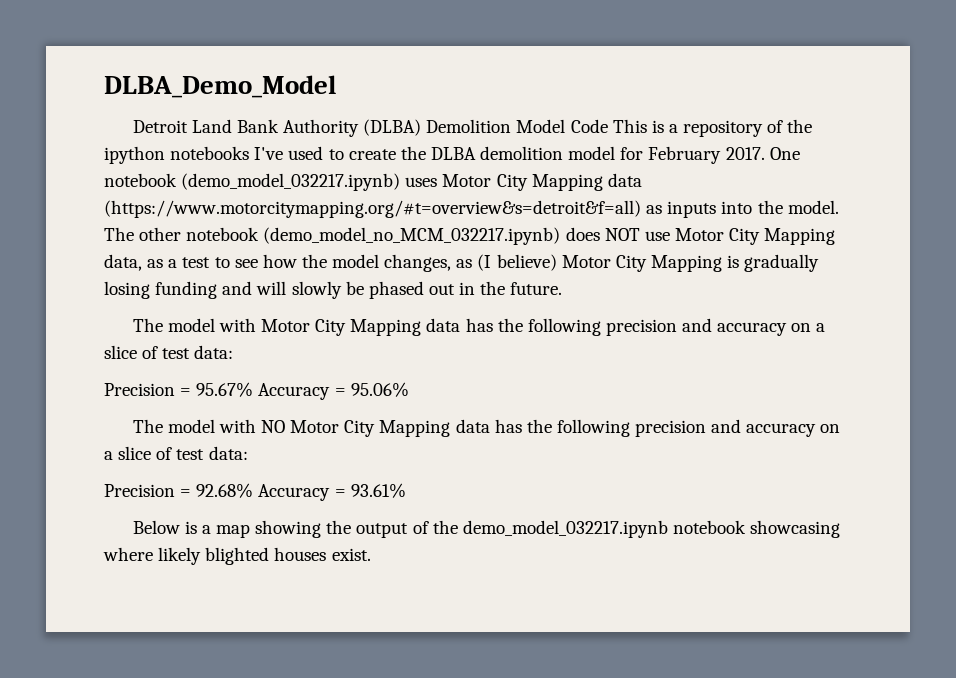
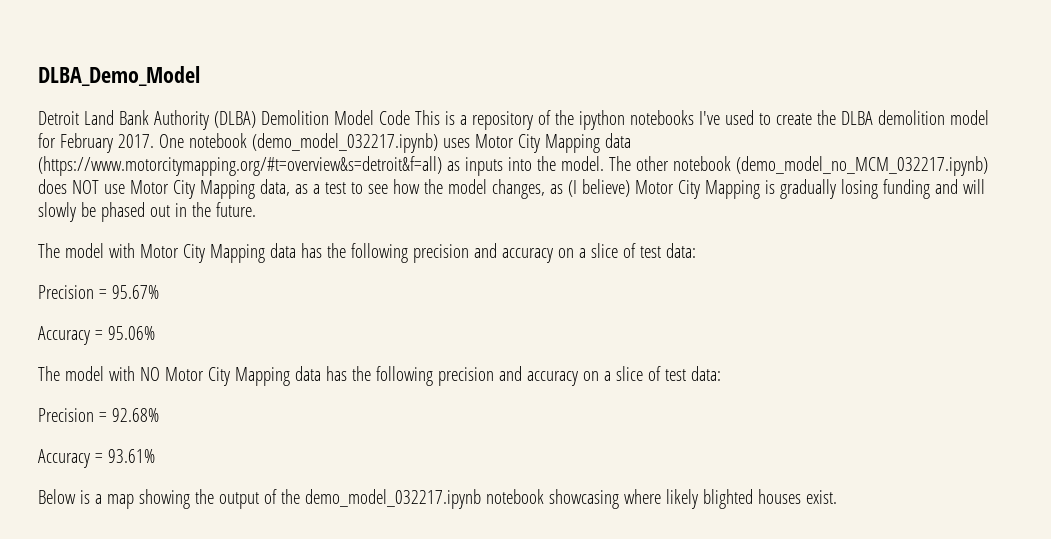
(254, 389) none -> (159, 292) //
(254, 490) none -> (159, 415) //

